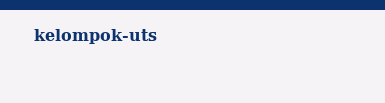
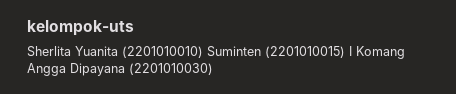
(157, 36) none -> [27,46,405,59] [27,63,213,76] // Sherlita Yuanita (2201010010) Suminten (2201010015) I Komang Angga Dipayana (2201010030)

